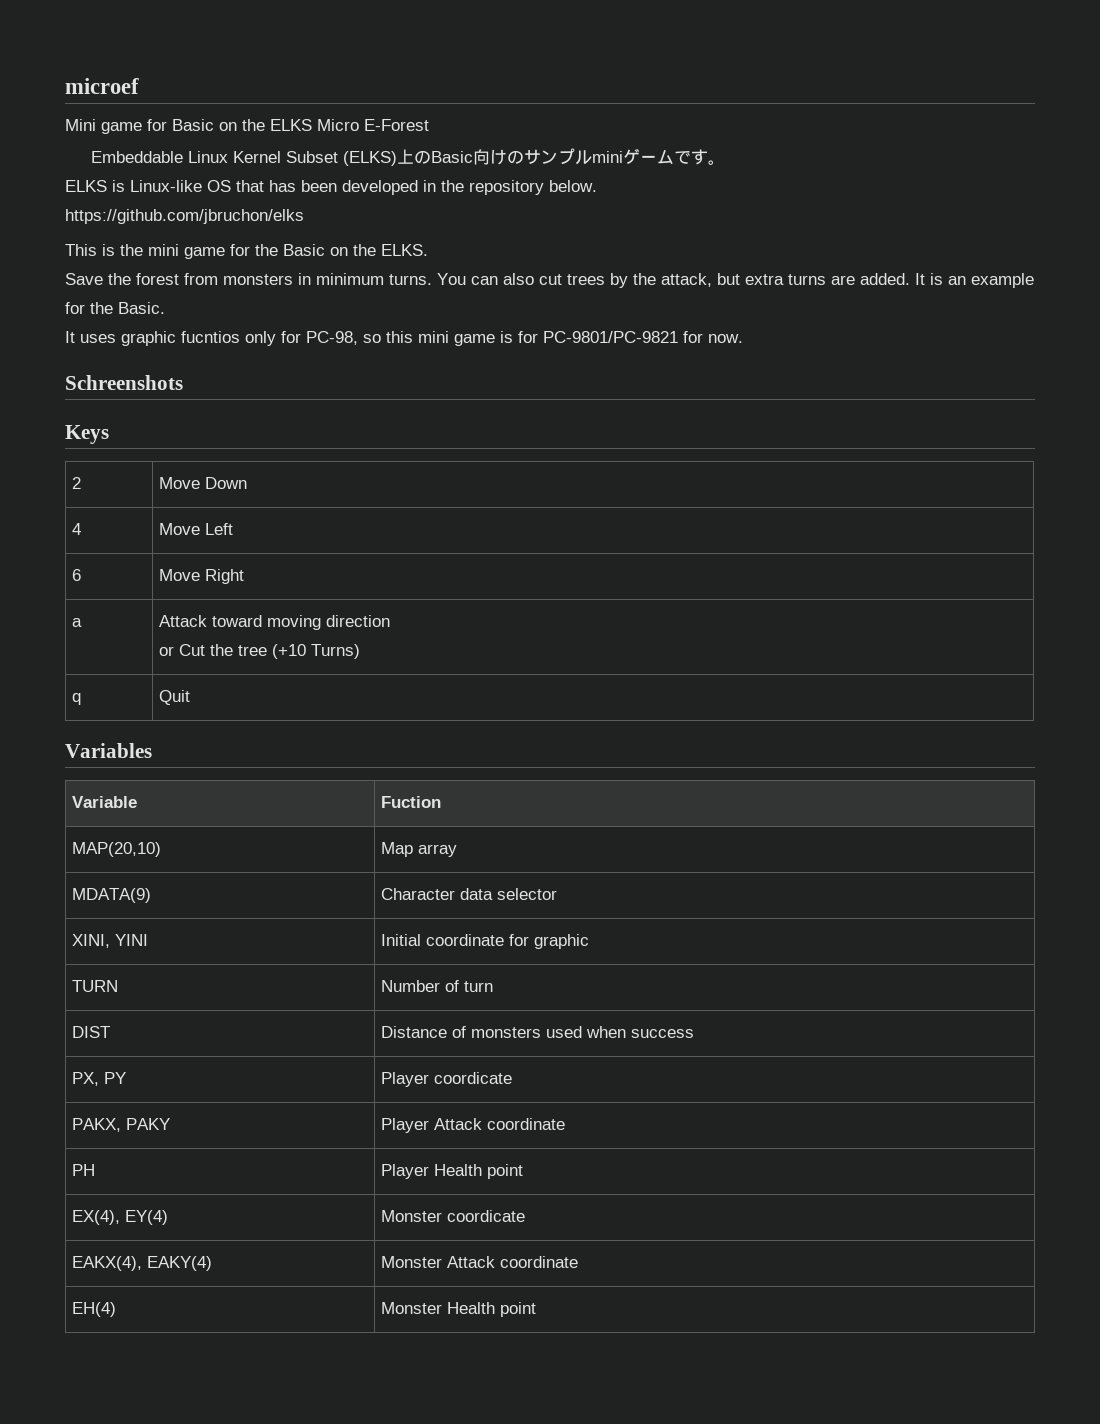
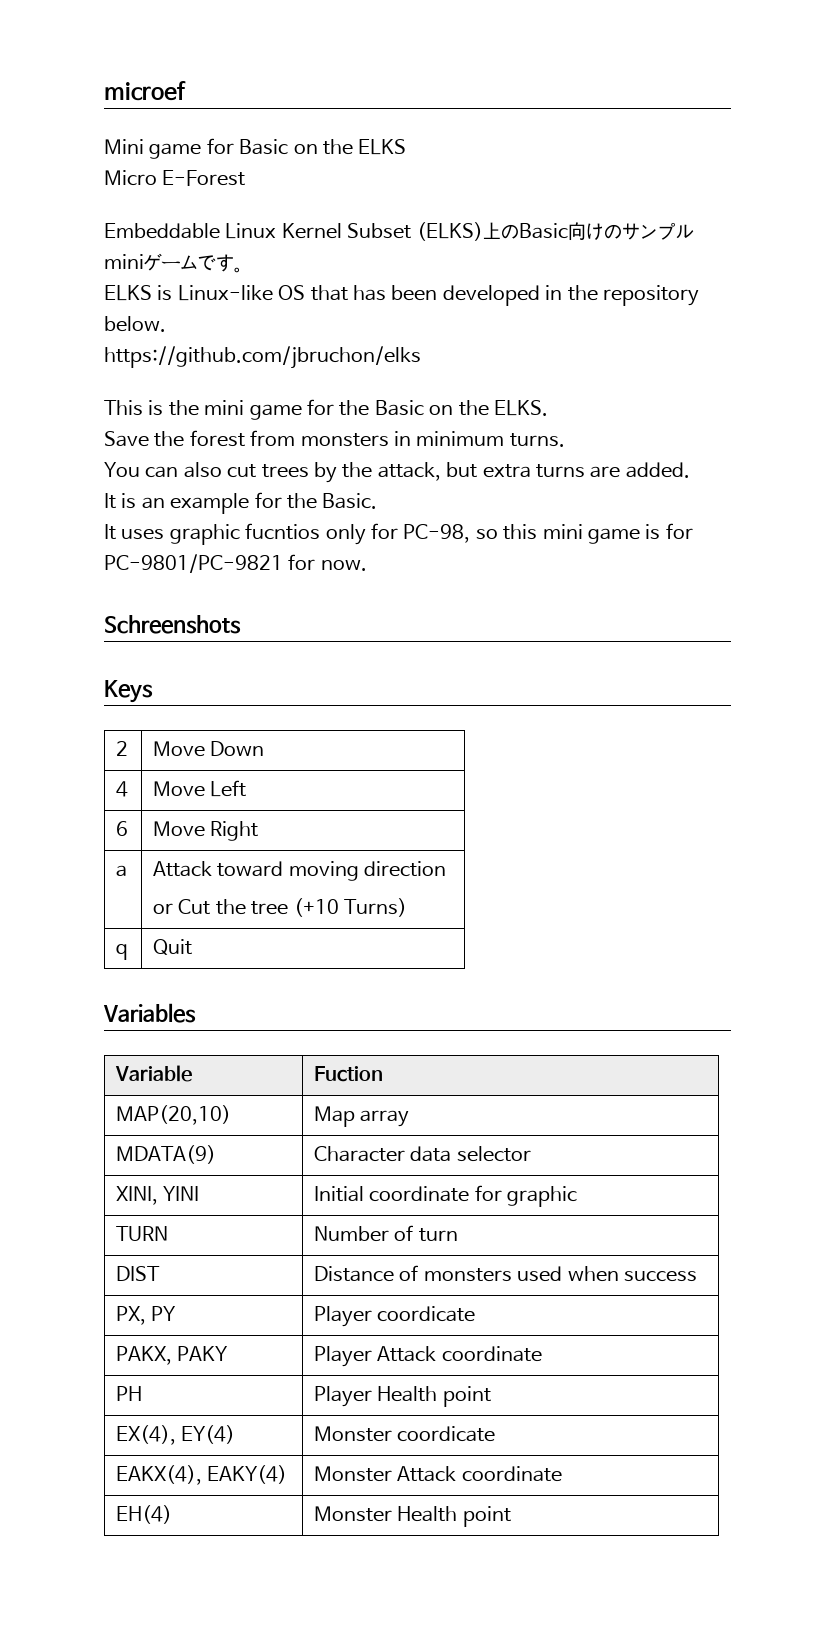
(312, 125) none -> (407, 147) //
(432, 279) none -> (565, 440) //
(910, 279) none -> (690, 470) //

